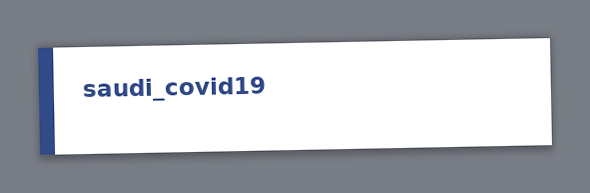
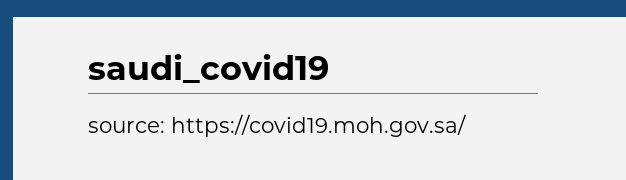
(267, 89) none -> [88,114,466,137] // source: https://covid19.moh.gov.sa/

